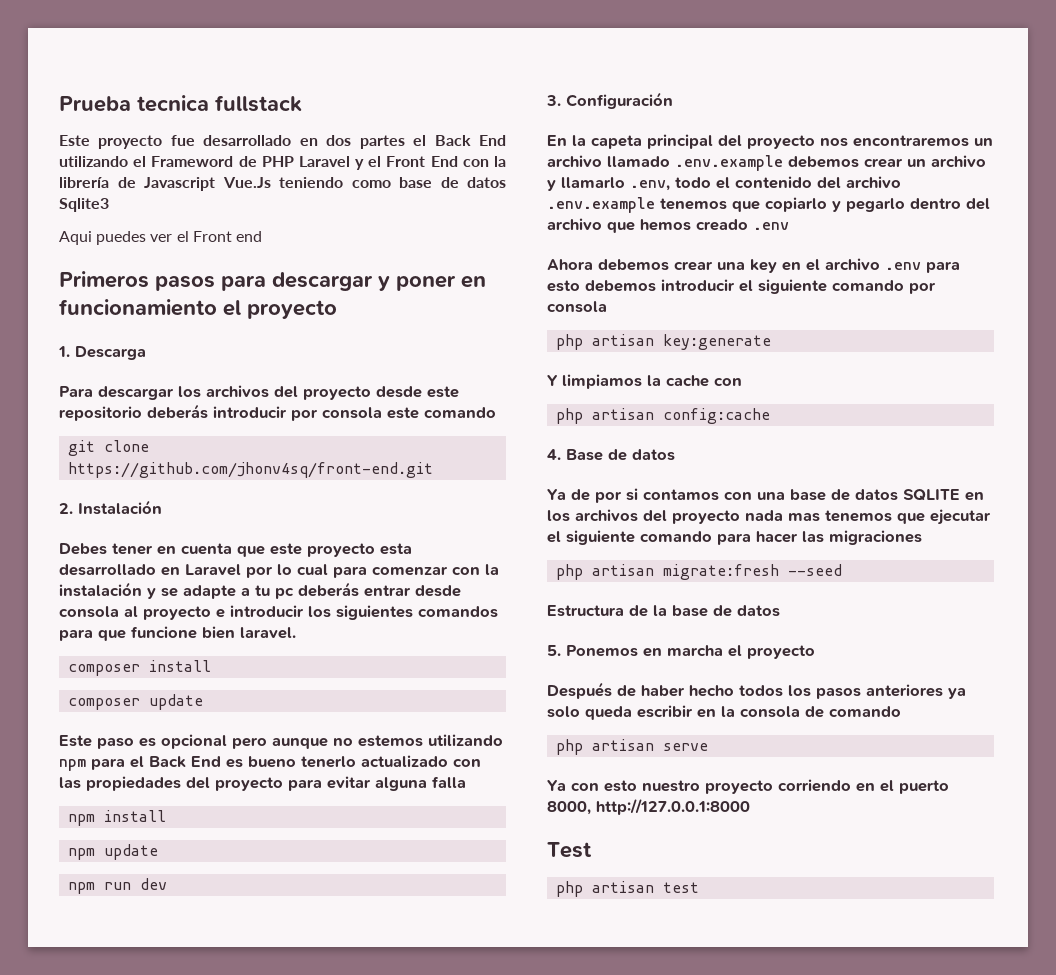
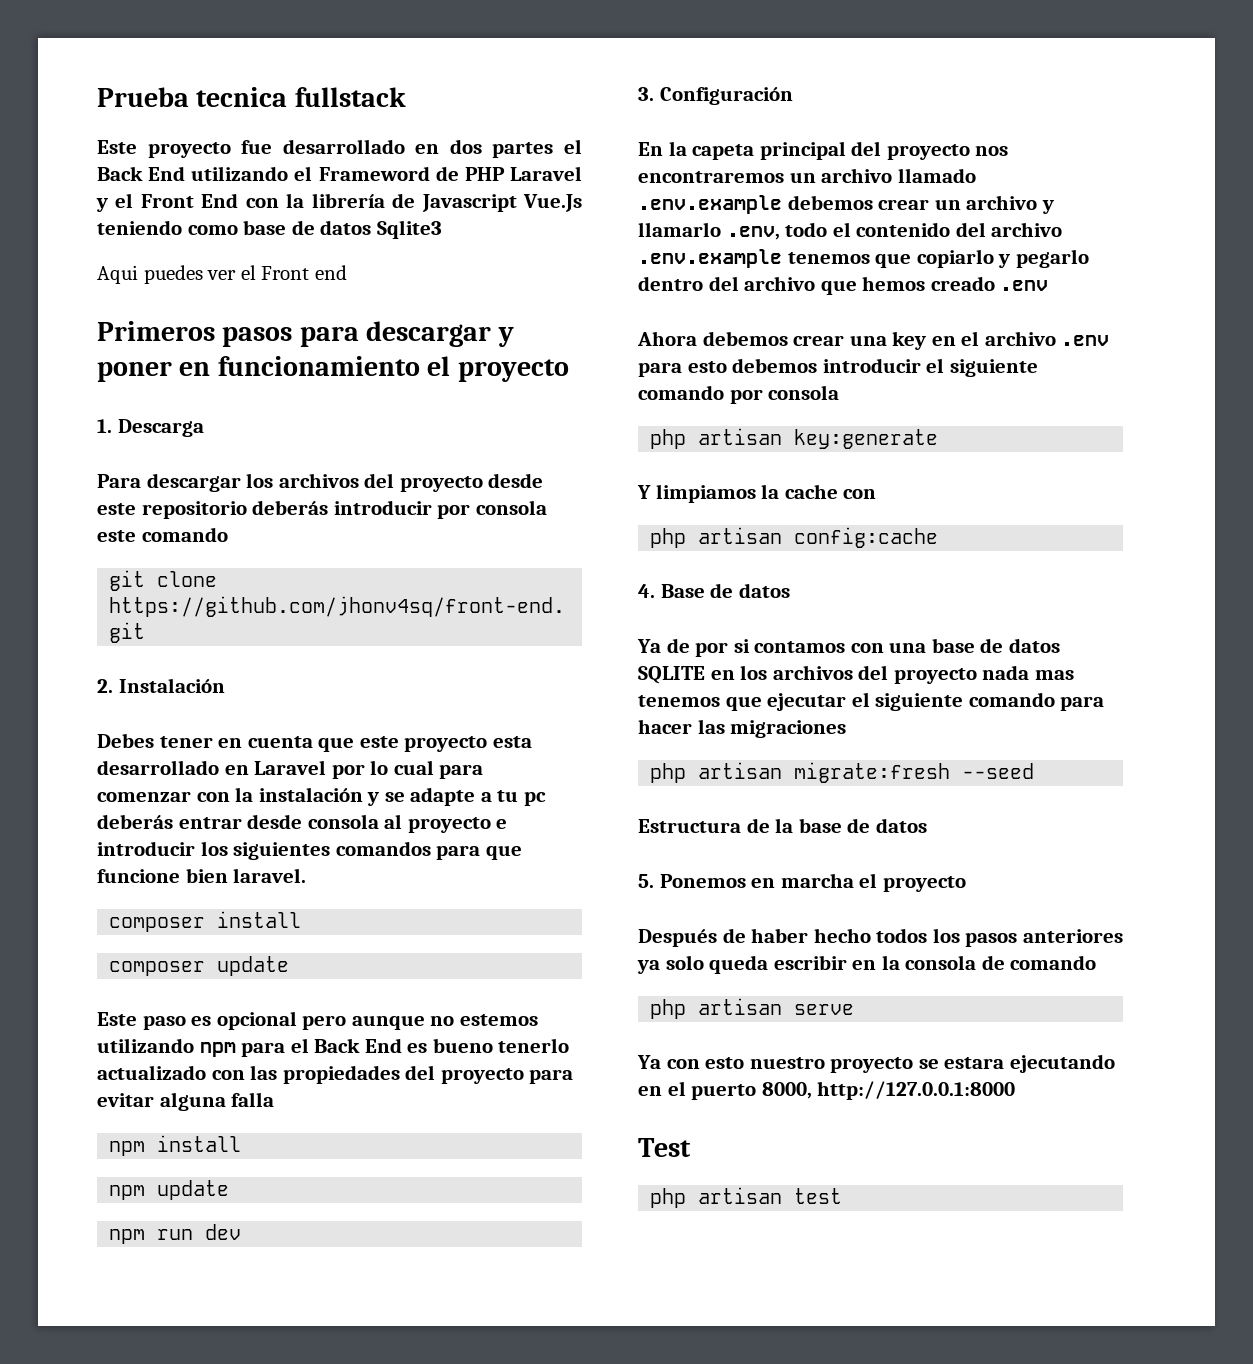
[778,779,851,792] corriendo -> [918,1054,1115,1073] se estara ejecutando

